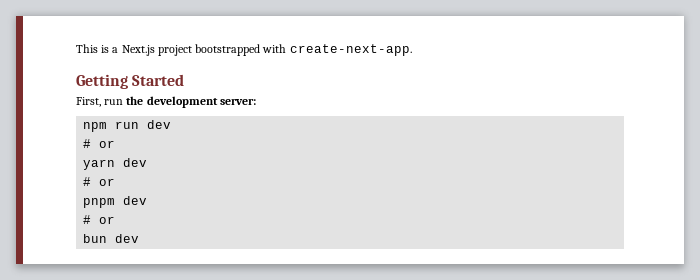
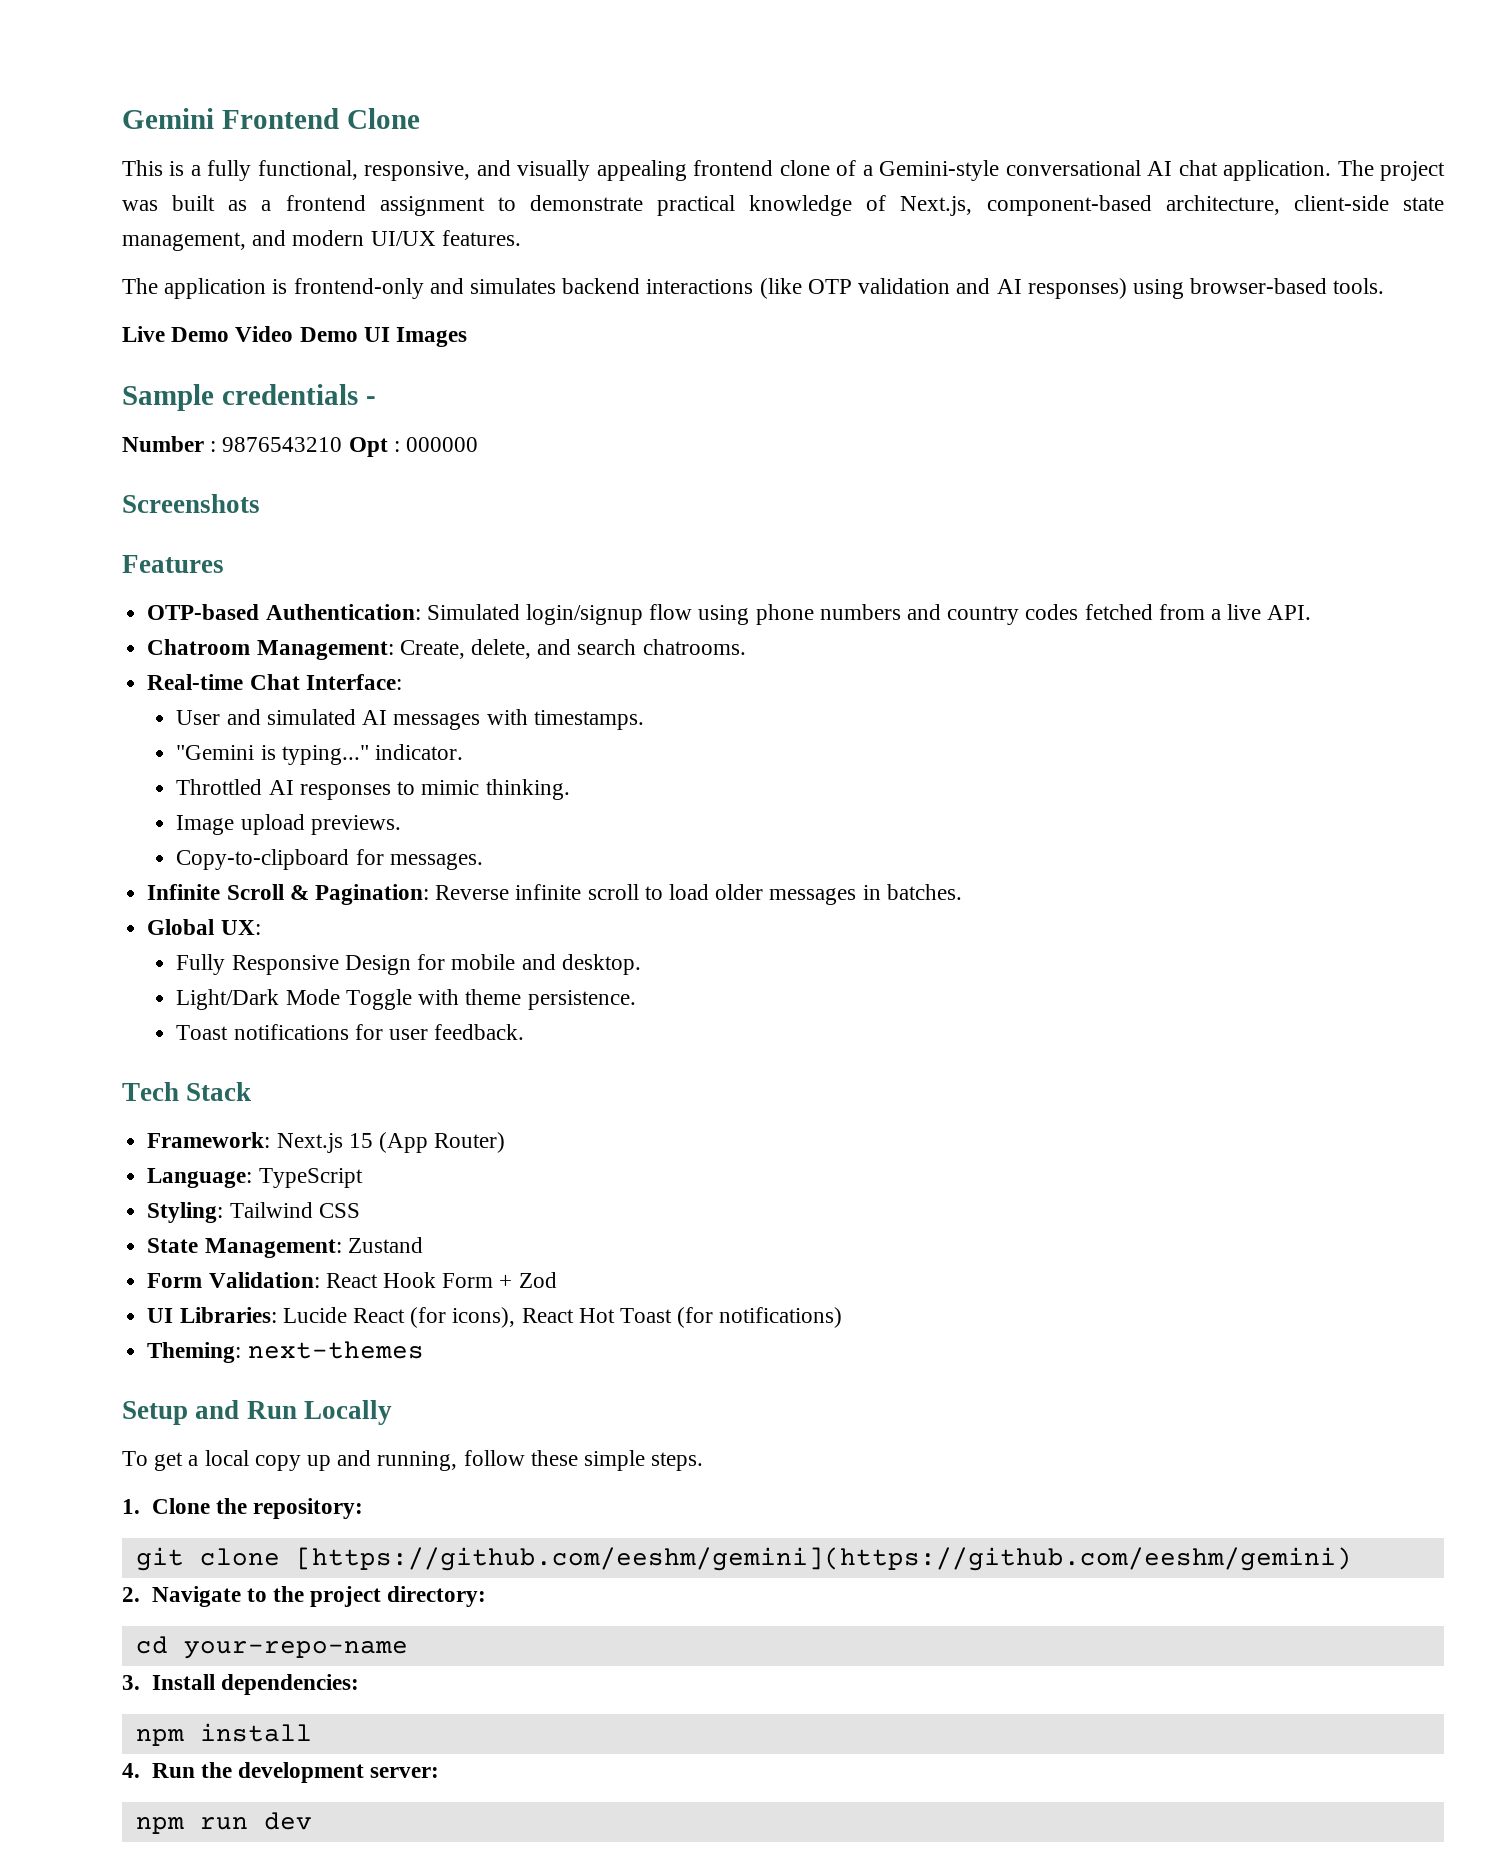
[76,44,412,56] [76,74,185,89] [76,97,124,107] This is a Next.js project bootstrapped with create-next-app. // Getting Started // First, run -> [122,108,420,129] [122,160,1445,181] [122,195,1445,216] [122,230,521,251] [122,278,1385,299] [122,326,468,347] [122,384,376,411] [122,436,479,457] [122,494,260,513] [122,555,224,573] [147,604,1312,625] [147,639,746,660] [147,674,402,690] [176,709,644,730] [176,744,464,765] [176,779,570,800] [176,814,401,835] [176,849,483,870] [147,884,962,905] [147,919,261,935] [176,954,641,975] [176,989,636,1010] [176,1024,525,1040] [122,1082,252,1101] [147,1132,506,1153] [147,1168,363,1188] [147,1202,360,1223] [147,1237,423,1258] [147,1272,557,1288] [147,1307,843,1328] [147,1341,424,1363] [122,1400,392,1425] [122,1450,704,1471] [122,1498,363,1519] [135,1547,1352,1571] [122,1586,487,1607] [135,1636,408,1659] [122,1674,359,1695] [135,1723,312,1746] [122,1763,195,1778] Gemini Frontend Clone // This is a fully functional, responsive, and visually appealing frontend clone of a Gemini-style conversational AI chat application. The project was built as a frontend assignment to demonstrate practical knowledge of Next.js, component-based architecture, client-side state management, and modern UI/UX features. // The application is frontend-only and simulates backend interactions (like OTP validation and AI responses) using browser-based tools. // Live Demo Video Demo UI Images // Sample credentials - // Number : 9876543210 Opt : 000000 // Screenshots // Features // OTP-based Authentication: Simulated login/signup flow using phone numbers and country codes fetched from a live API. // Chatroom Management: Create, delete, and search chatrooms. // Real-time Chat Interface: // User and simulated AI messages with timestamps. // "Gemini is typing..." indicator. // Throttled AI responses to mimic thinking. // Image upload previews. // Copy-to-clipboard for messages. // Infinite Scroll & Pagination: Reverse infinite scroll to load older messages in batches. // Global UX: // Fully Responsive Design for mobile and desktop. // Light/Dark Mode Toggle with theme persistence. // Toast notifications for user feedback. // Tech Stack // Framework: Next.js 15 (App Router) // Language: TypeScript // Styling: Tailwind CSS // State Management: Zustand // Form Validation: React Hook Form + Zod // UI Libraries: Lucide React (for icons), React Hot Toast (for notifications) // Theming: next-themes // Setup and Run Locally // To get a local copy up and running, follow these simple steps. // 1. Clone the repository: // git clone [https://github.com/eeshm/gemini](https://github.com/eeshm/gemini) // 2. Navigate to the project directory: // cd your-repo-name // 3. Install dependencies: // npm install // 4. Run
[83,139,116,148] [83,158,148,170] [83,177,116,186] [83,196,148,208] [83,215,116,224] [83,234,140,243] // # or // yarn dev // # or // pnpm dev // # or // bun dev -> (312, 1821) none

